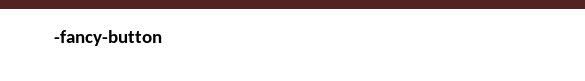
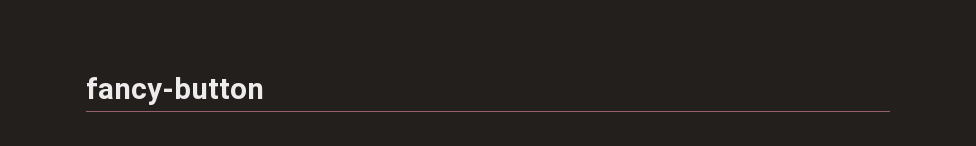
[54,30,162,46] -fancy-button -> [86,77,264,105] fancy-button

